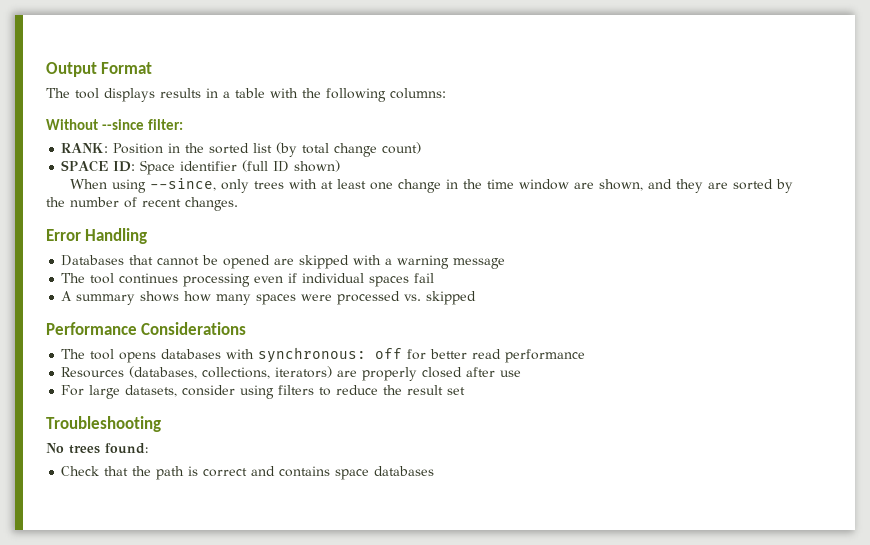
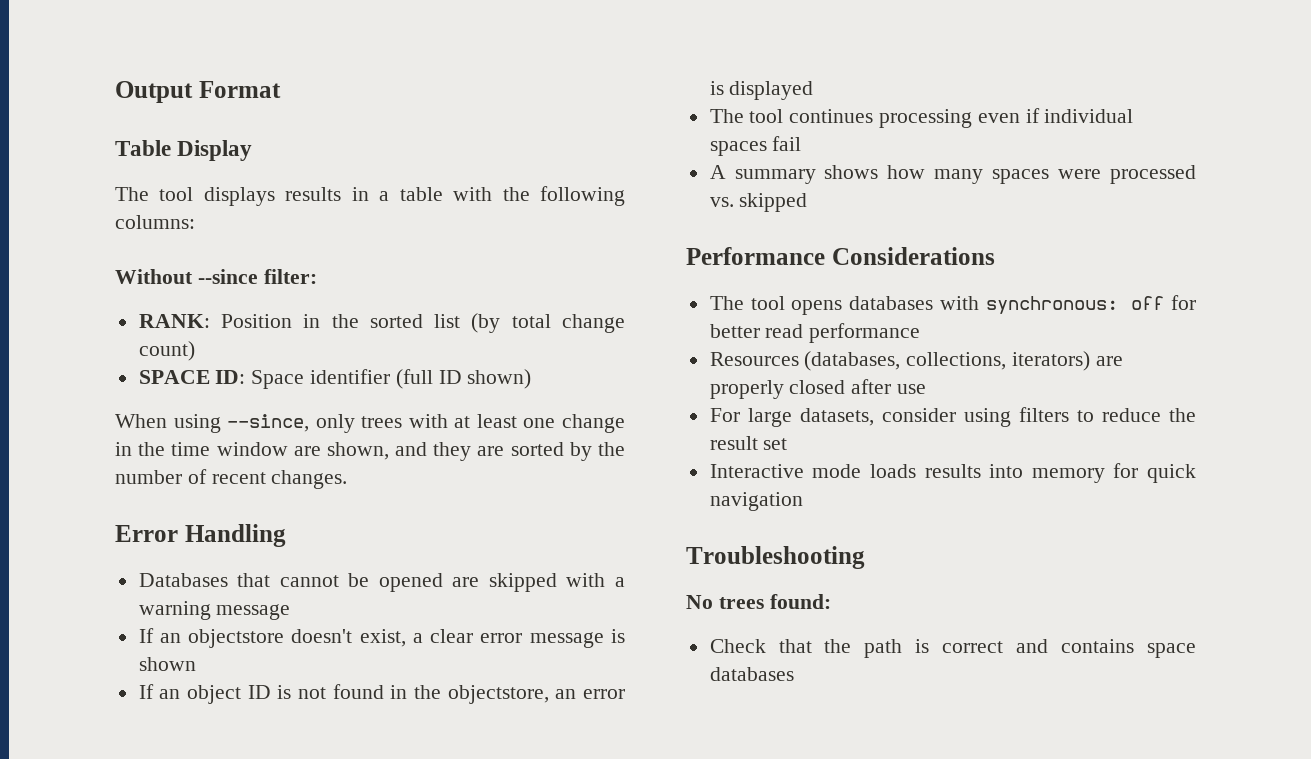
(153, 68) none -> [115,140,253,161] // Table Display
(506, 263) none -> [138,628,625,648] [138,657,196,671] [138,684,625,704] [709,81,814,100] // If an objectstore doesn't exist, a clear error message is shown // If an object ID is not found in the objectstore, an error is displayed
(466, 391) none -> [709,463,1196,483] [709,492,803,511] // Interactive mode loads results into memory for quick navigation

